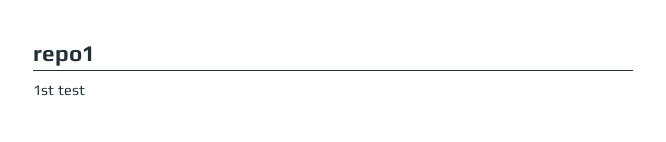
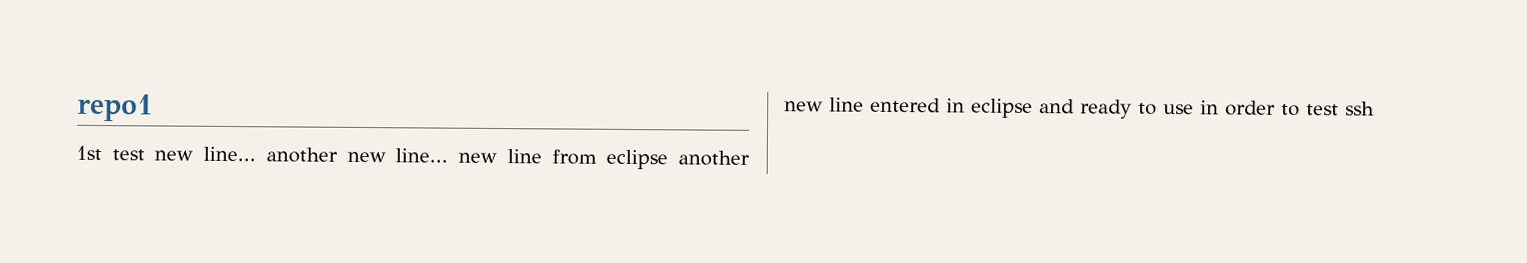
(85, 90) none -> [154,146,751,170] [784,97,1375,119] new line... another new line... new line from eclipse another new line entered in eclipse and ready to use in order to test ssh

